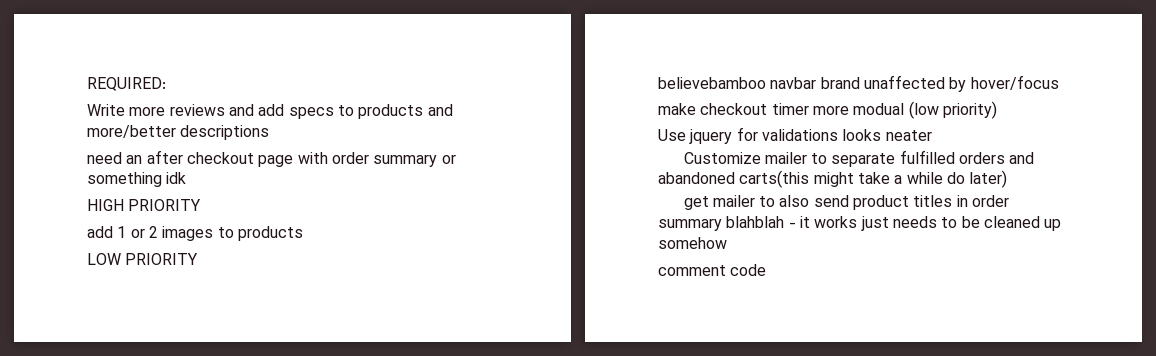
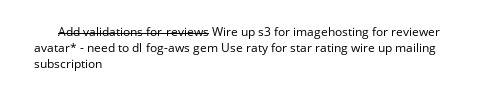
[87,77,166,91] [87,104,453,119] [87,125,270,140] [87,150,456,167] [87,172,187,187] [87,199,202,211] [87,226,303,241] [87,253,199,265] [658,75,1059,92] [658,101,997,119] [658,127,932,144] [683,150,1035,167] [658,170,1008,188] [683,195,1010,210] [658,216,1062,231] [658,237,727,249] [658,264,767,276] REQUIRED: // Write more reviews and add specs to products and more/better descriptions // need an after checkout page with order summary or something idk // HIGH PRIORITY // add 1 or 2 images to products // LOW PRIORITY // believebamboo navbar brand unaffected by hover/focus // make checkout timer more modual (low priority) // Use jquery for validations looks neater // Customize mailer to separate fulfilled orders and abandoned carts(this might take a while do later) // get mailer to also send product titles in order summary blahblah - it works just needs to be cleaned up somehow // comment code -> [58,27,441,39] [34,43,437,55] [34,59,102,71] Add validations for reviews Wire up s3 for imagehosting for reviewer avatar* - need to dl fog-aws gem Use raty for star rating wire up mailing subscription

